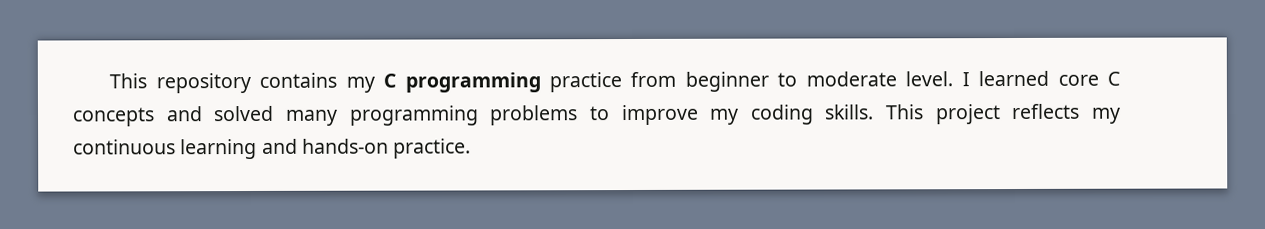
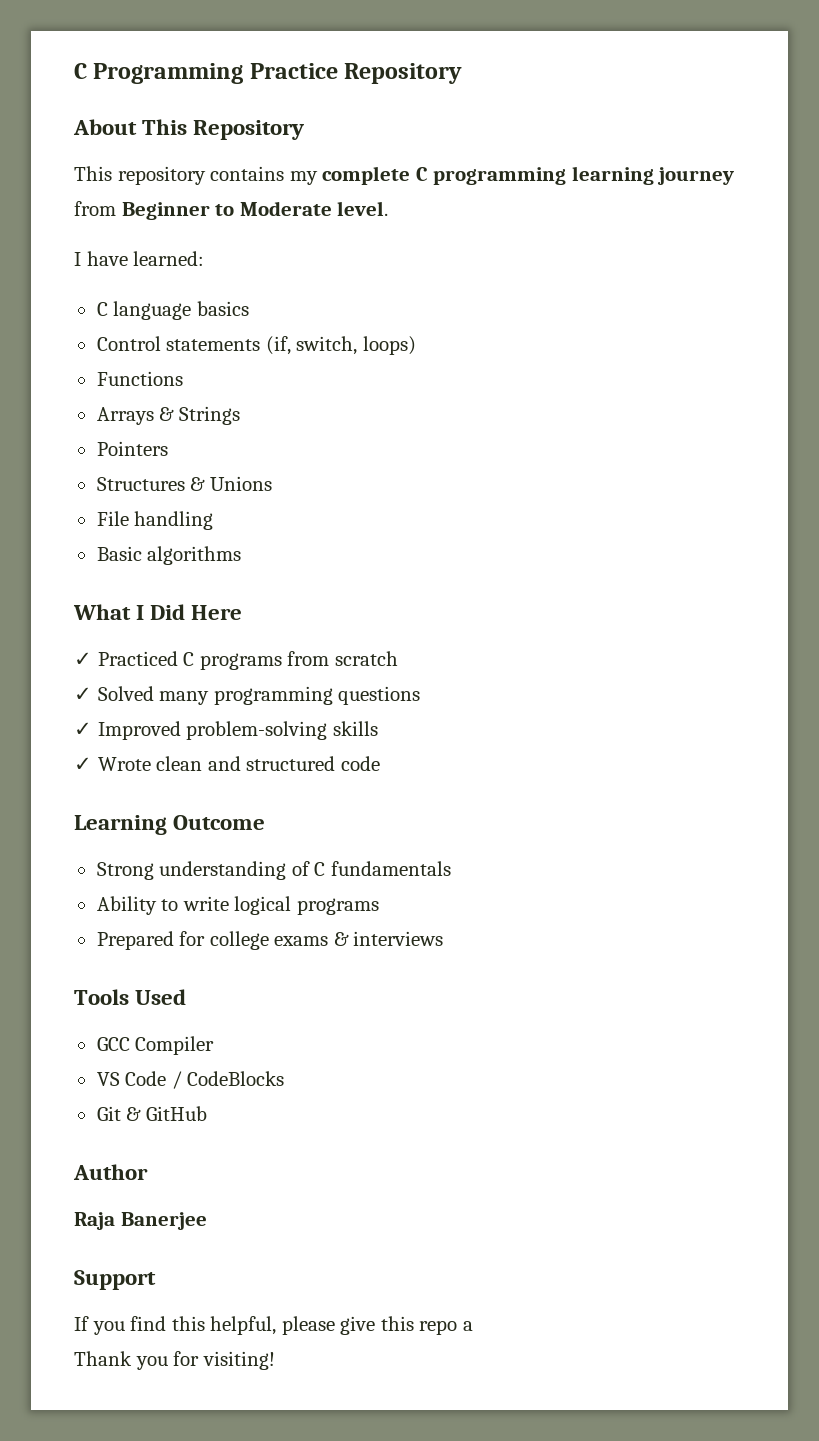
(109, 81) none -> [74,63,463,84] [73,119,305,140] C Programming Practice Repository // About This Repository //
(375, 84) none -> [322,166,411,185] complete
[549,70,1120,93] [72,103,1121,127] [73,138,472,160] practice from beginner to moderate level. I learned core C concepts and solved many programming problems to improve my coding skills. This project reflects my continuous learning and hands-on practice. -> [571,166,735,185] [74,201,389,220] [74,251,205,266] [96,301,249,320] [96,336,416,355] [96,371,183,386] [96,406,240,425] [96,441,168,456] [96,476,272,491] [96,511,214,530] [96,546,242,565] [73,604,243,620] [74,651,398,670] [74,686,421,705] [74,721,378,740] [74,756,380,771] [74,815,266,835] [96,861,451,880] [96,896,379,915] [96,931,444,950] [74,989,187,1005] [96,1036,215,1055] [96,1071,285,1089] [96,1106,207,1121] [73,1164,148,1180] [74,1212,207,1230] [74,1270,156,1290] [74,1316,473,1335] [74,1351,275,1370] learning journey from Beginner to Moderate level. // I have learned: // C language basics // Control statements (if, switch, loops) // Functions // Arrays & Strings // Pointers // Structures & Unions // File handling // Basic algorithms // What I Did Here // ✓ Practiced C programs from scratch // ✓ Solved many programming questions // ✓ Improved problem-solving skills // ✓ Wrote clean and structured code // Learning Outcome // Strong understanding of C fundamentals // Ability to write logical programs // Prepared for college exams & interviews // Tools Used // GCC Compiler // VS Code / CodeBlocks // Git & GitHub // Author // Raja Banerjee // Support // If you find this helpful, please give this repo a // Thank you for visiting!

